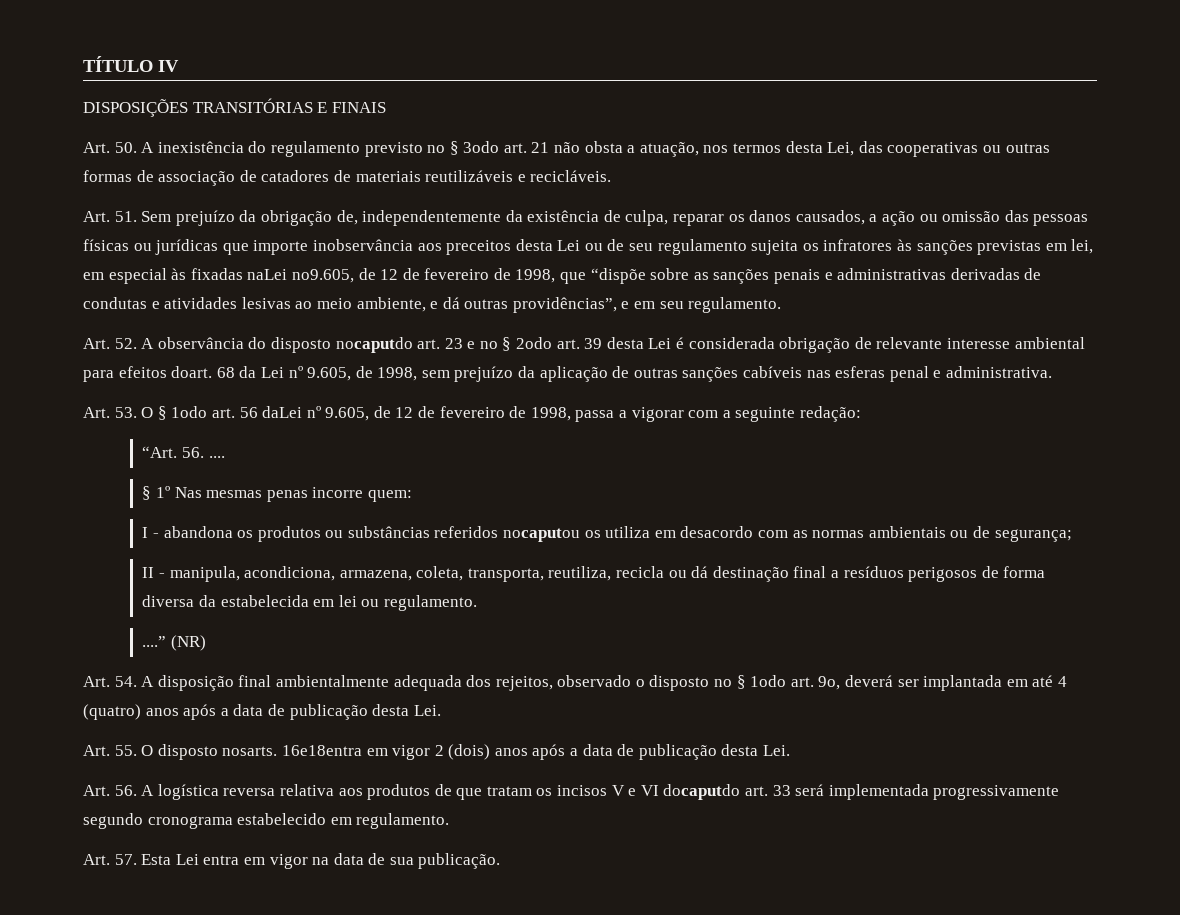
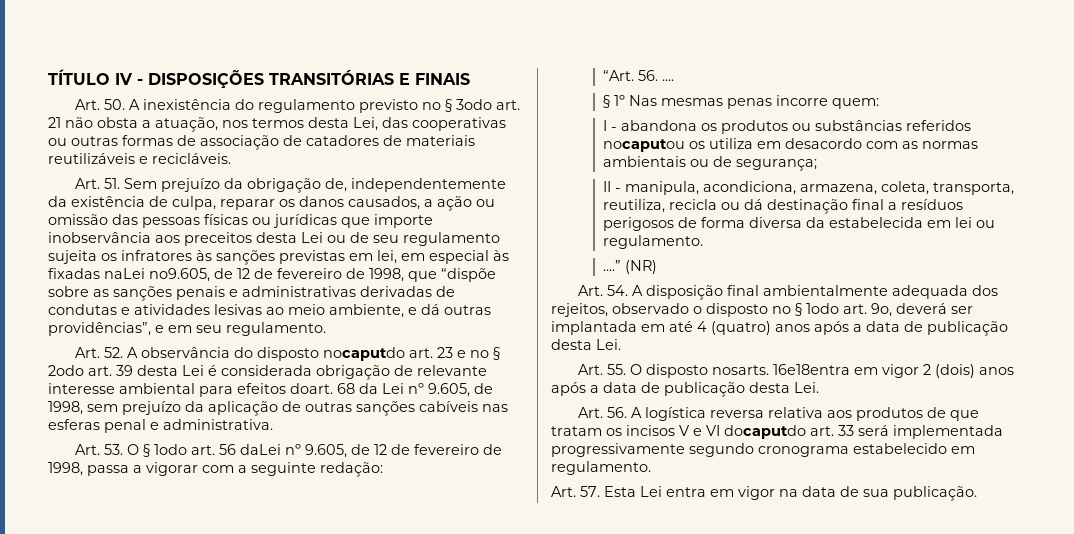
(179, 66) // -> [137,79,143,85] -

